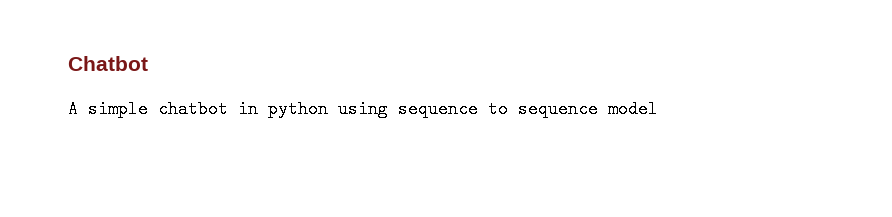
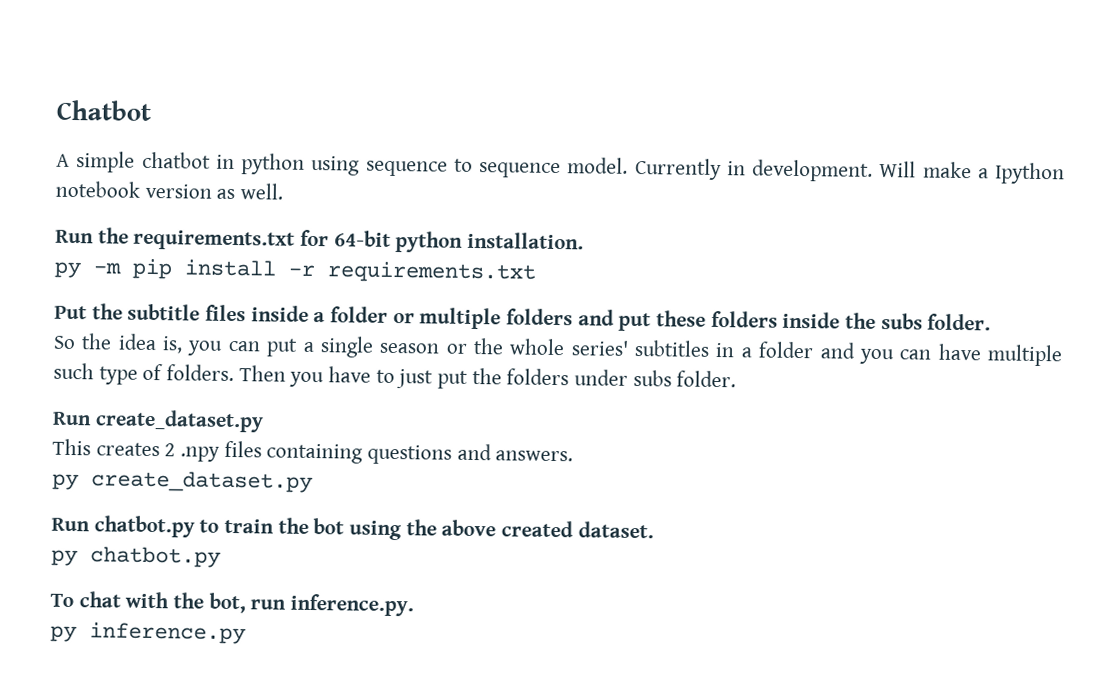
[608,100,658,118] model -> [567,157,1065,185] [55,180,284,200] [55,227,585,253] [54,258,536,284] [54,303,992,332] [53,333,1063,367] [53,362,737,389] [52,409,264,433] [52,438,574,465] [52,470,313,494] [51,515,654,541] [51,546,221,568] [50,591,415,617] [50,622,246,645] model. Currently in development. Will make a Ipython notebook version as well. // Run the requirements.txt for 64-bit python installation. // py -m pip install -r requirements.txt // Put the subtitle files inside a folder or multiple folders and put these folders inside the subs folder. // So the idea is, you can put a single season or the whole series' subtitles in a folder and you can have multiple such type of folders. Then you have to just put the folders under subs folder. // Run create_dataset.py // This creates 2 .npy files containing questions and answers. // py create_dataset.py // Run chatbot.py to train the bot using the above created dataset. // py chatbot.py // To chat with the bot, run inference.py. // py inference.py

